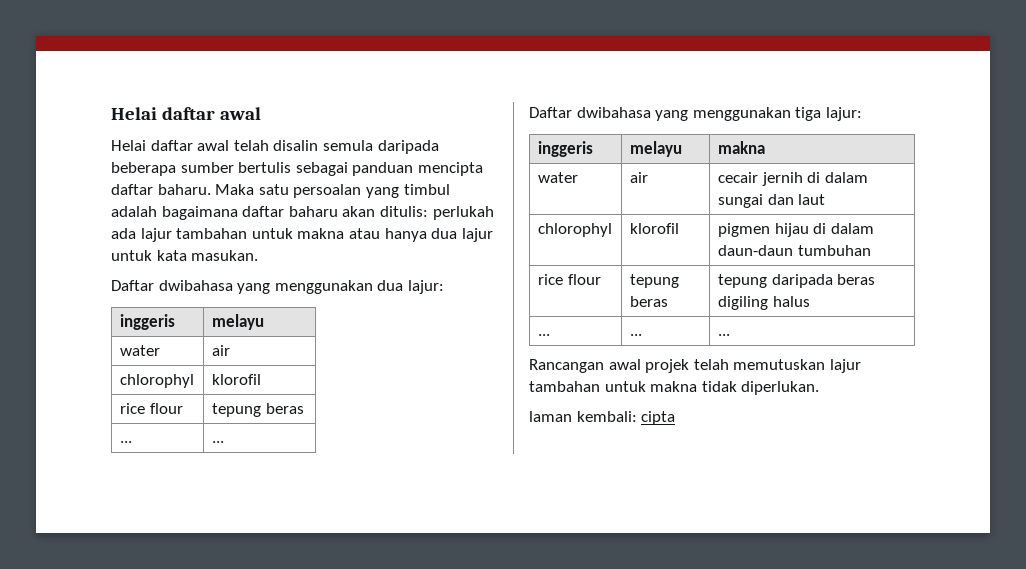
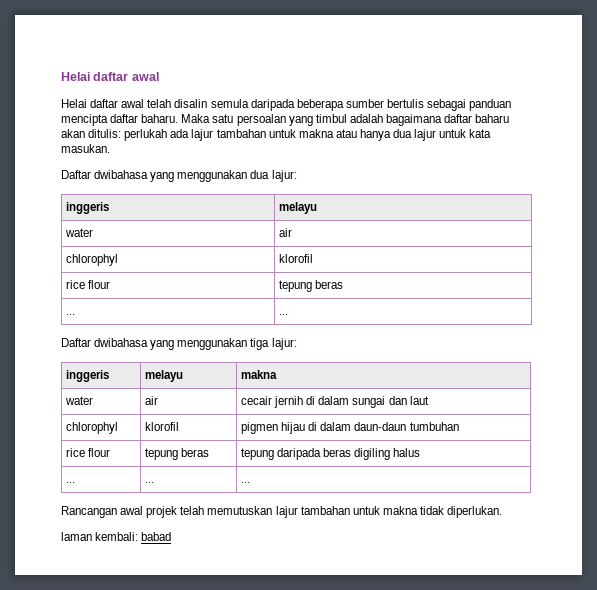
[641,411,676,425] cipta -> [141,532,172,541] babad

